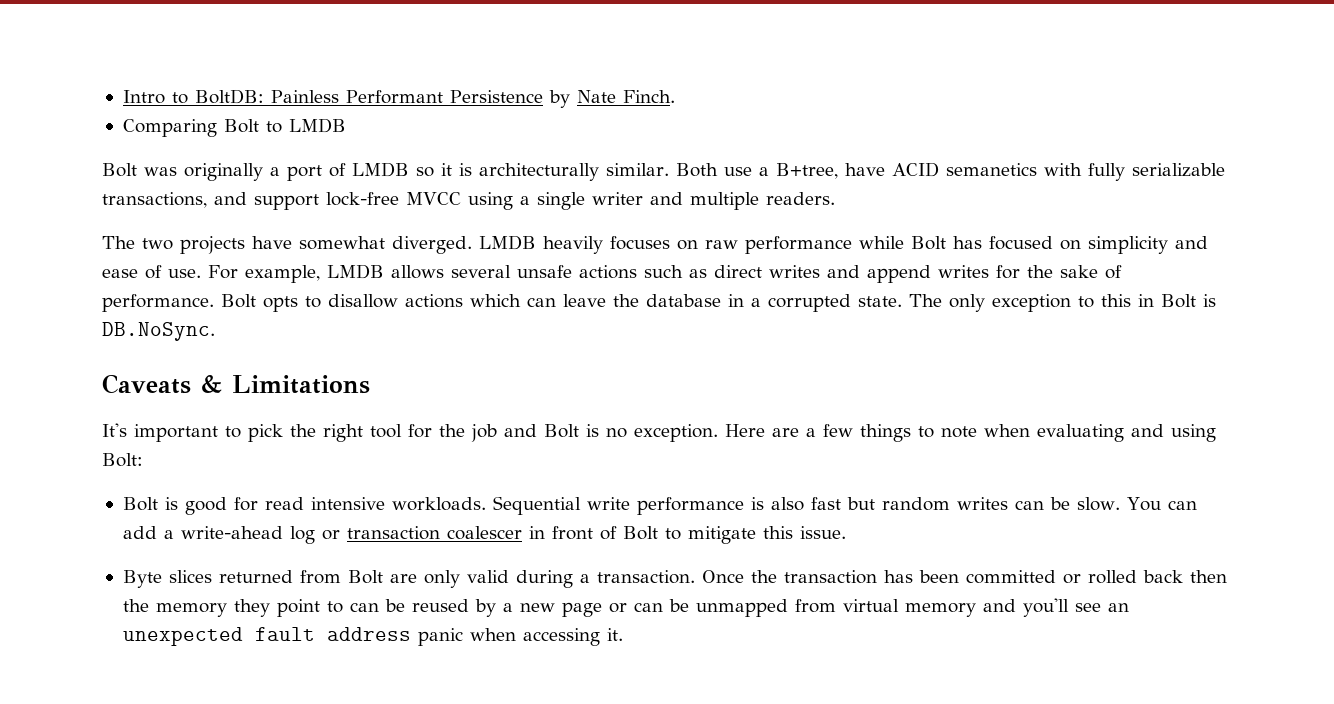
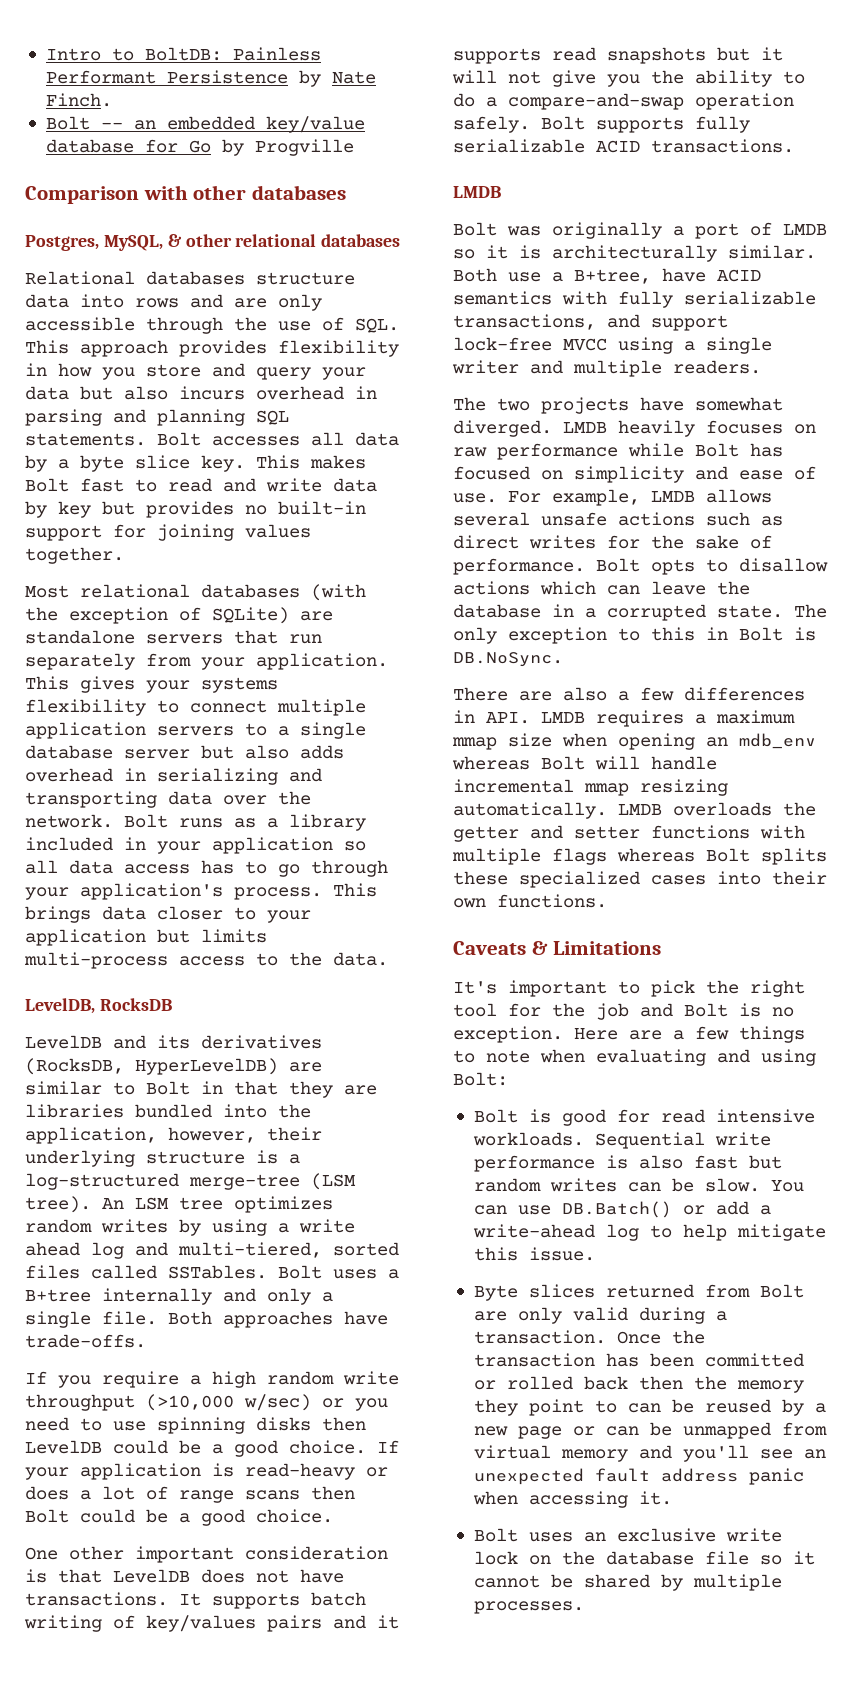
[122,119,282,137] Comparing Bolt to -> [45,116,365,133] [45,139,354,156] [25,185,346,204] [25,234,401,251] [25,271,355,285] [25,294,322,311] [25,317,399,334] [25,340,399,357] [25,363,366,380] [25,386,377,400] [25,409,289,426] [25,432,399,446] [25,455,366,472] [25,478,377,492] [25,501,366,518] [25,524,311,541] [25,547,124,564] [25,584,366,601] [25,607,333,624] [25,630,322,644] [25,653,388,670] [25,676,278,693] [25,699,366,716] [25,722,366,739] [25,745,344,759] [25,768,322,785] [25,791,311,808] [25,814,366,831] [25,837,366,854] [25,860,388,877] [25,883,377,900] [25,906,311,923] [25,929,267,946] [24,952,388,969] [25,998,172,1014] [25,1035,322,1049] [25,1058,322,1075] [25,1081,377,1098] [25,1104,311,1118] [25,1127,322,1144] [25,1150,300,1167] [25,1173,356,1190] [25,1196,333,1213] [25,1219,355,1236] [25,1242,399,1259] [25,1265,399,1279] [25,1288,333,1305] [25,1311,388,1328] [25,1334,146,1348] [25,1371,399,1388] [25,1394,388,1411] [25,1417,366,1434] [25,1440,399,1457] [25,1463,388,1480] [25,1486,355,1503] [25,1509,333,1526] [25,1546,388,1563] [25,1569,344,1583] [25,1592,366,1609] [24,1615,399,1632] [453,47,783,64] [452,70,805,87] [453,93,794,110] [453,116,750,133] [453,139,794,153] Bolt -- an embedded key/value database for Go by Progville // Comparison with other databases // Postgres, MySQL, & other relational databases // Relational databases structure data into rows and are only accessible through the use of SQL. This approach provides flexibility in how you store and query your data but also incurs overhead in parsing and planning SQL statements. Bolt accesses all data by a byte slice key. This makes Bolt fast to read and write data by key but provides no built-in support for joining values together. // Most relational databases (with the exception of SQLite) are standalone servers that run separately from your application. This gives your systems flexibility to connect multiple application servers to a single database server but also adds overhead in serializing and transporting data over the network. Bolt runs as a library included in your application so all data access has to go through your application's process. This brings data closer to your application but limits multi-process access to the data. // LevelDB, RocksDB // LevelDB and its derivatives (RocksDB, HyperLevelDB) are similar to Bolt in that they are libraries bundled into the application, however, their underlying structure is a log-structured merge-tree (LSM tree). An LSM tree optimizes random writes by using a write ahead log and multi-tiered, sorted files called SSTables. Bolt uses a B+tree internally and only a single file. Both approaches have trade-offs. // If you require a high random write throughput (>10,000 w/sec) or you need to use spinning disks then LevelDB could be a good choice. If your application is read-heavy or does a lot of range scans then Bolt could be a good choice. // One other important consideration is that LevelDB does not have transactions. It supports batch writing of key/values pairs and it supports read snapshots but it will not give you the ability to do a compare-and-swap operation safely. Bolt supports fully serializable ACID transactions. //
[945,163,1037,176] semanetics -> [453,291,552,305] semantics
[827,265,989,283] and append writes -> (596, 542) none
(215, 331) none -> [453,687,805,701] [453,710,795,727] [452,733,816,750] [452,756,717,770] [453,779,728,796] [453,802,816,819] [453,825,805,842] [452,848,827,865] [453,871,827,888] [453,894,607,908] // There are also a few differences in API. LMDB requires a maximum mmap size when opening an mdb_env whereas Bolt will handle incremental mmap resizing automatically. LMDB overloads the getter and setter functions with multiple flags whereas Bolt splits these specialized cases into their own functions.
(1197, 505) none -> [517,1201,705,1218] use DB.Batch() or
[321,526,681,540] or transaction coalescer in front of Bolt to -> [649,1224,727,1241] to help
(623, 634) none -> [473,1528,782,1542] [473,1551,815,1565] [473,1574,782,1591] [473,1601,584,1614] // Bolt uses an exclusive write lock on the database file so it cannot be shared by multiple processes.

